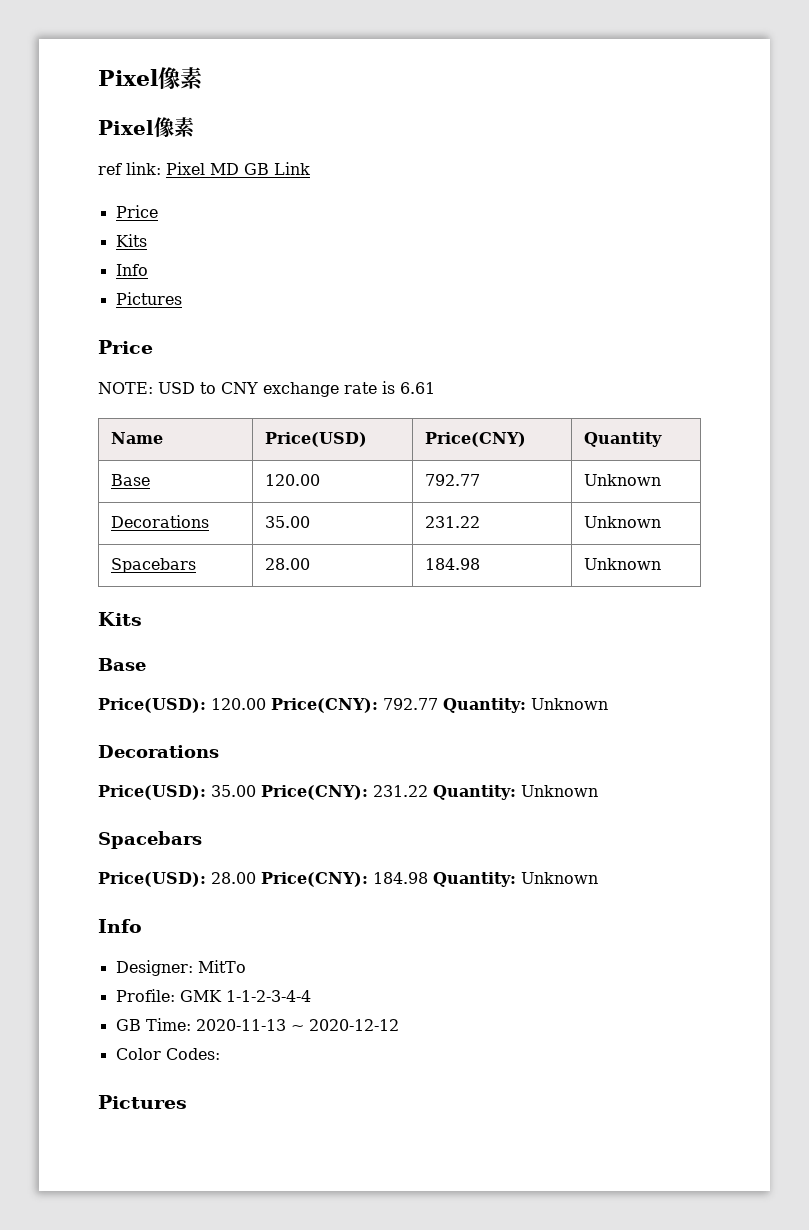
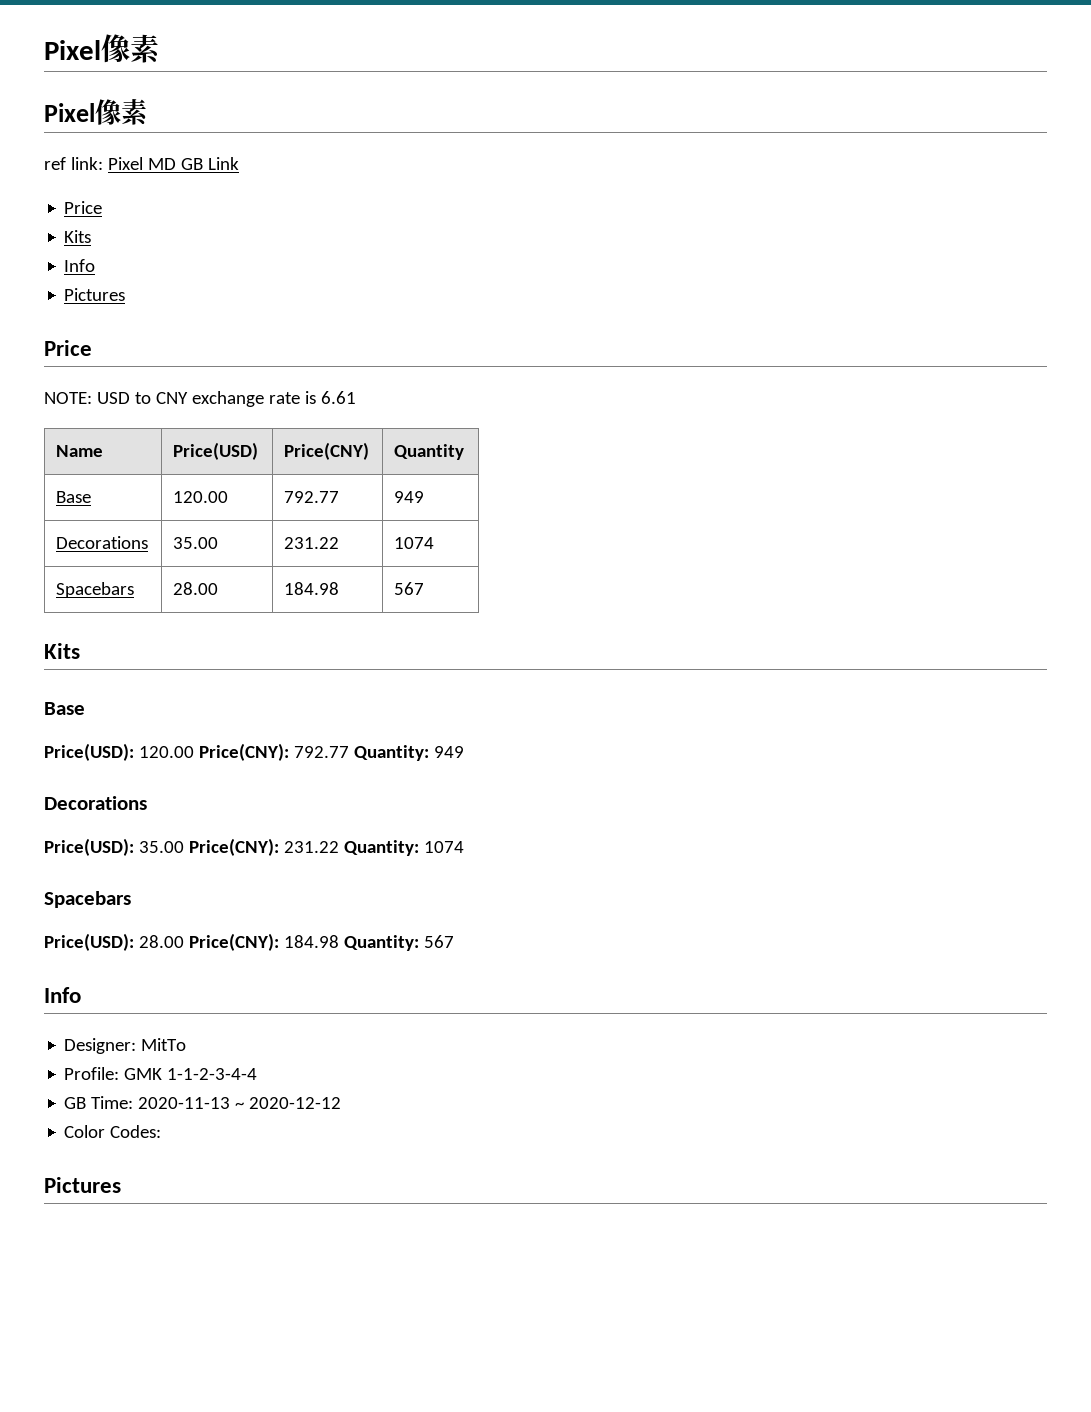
[583,474,661,486] Unknown -> [394,491,425,503] 949
[583,516,661,528] Unknown -> [394,537,435,549] 1074
[583,558,661,570] Unknown -> [394,582,425,595] 567
[531,698,608,710] Unknown -> [433,746,464,758] 949
[521,785,598,797] Unknown -> [423,841,464,853] 1074
[521,872,598,884] Unknown -> [423,935,454,948] 567

